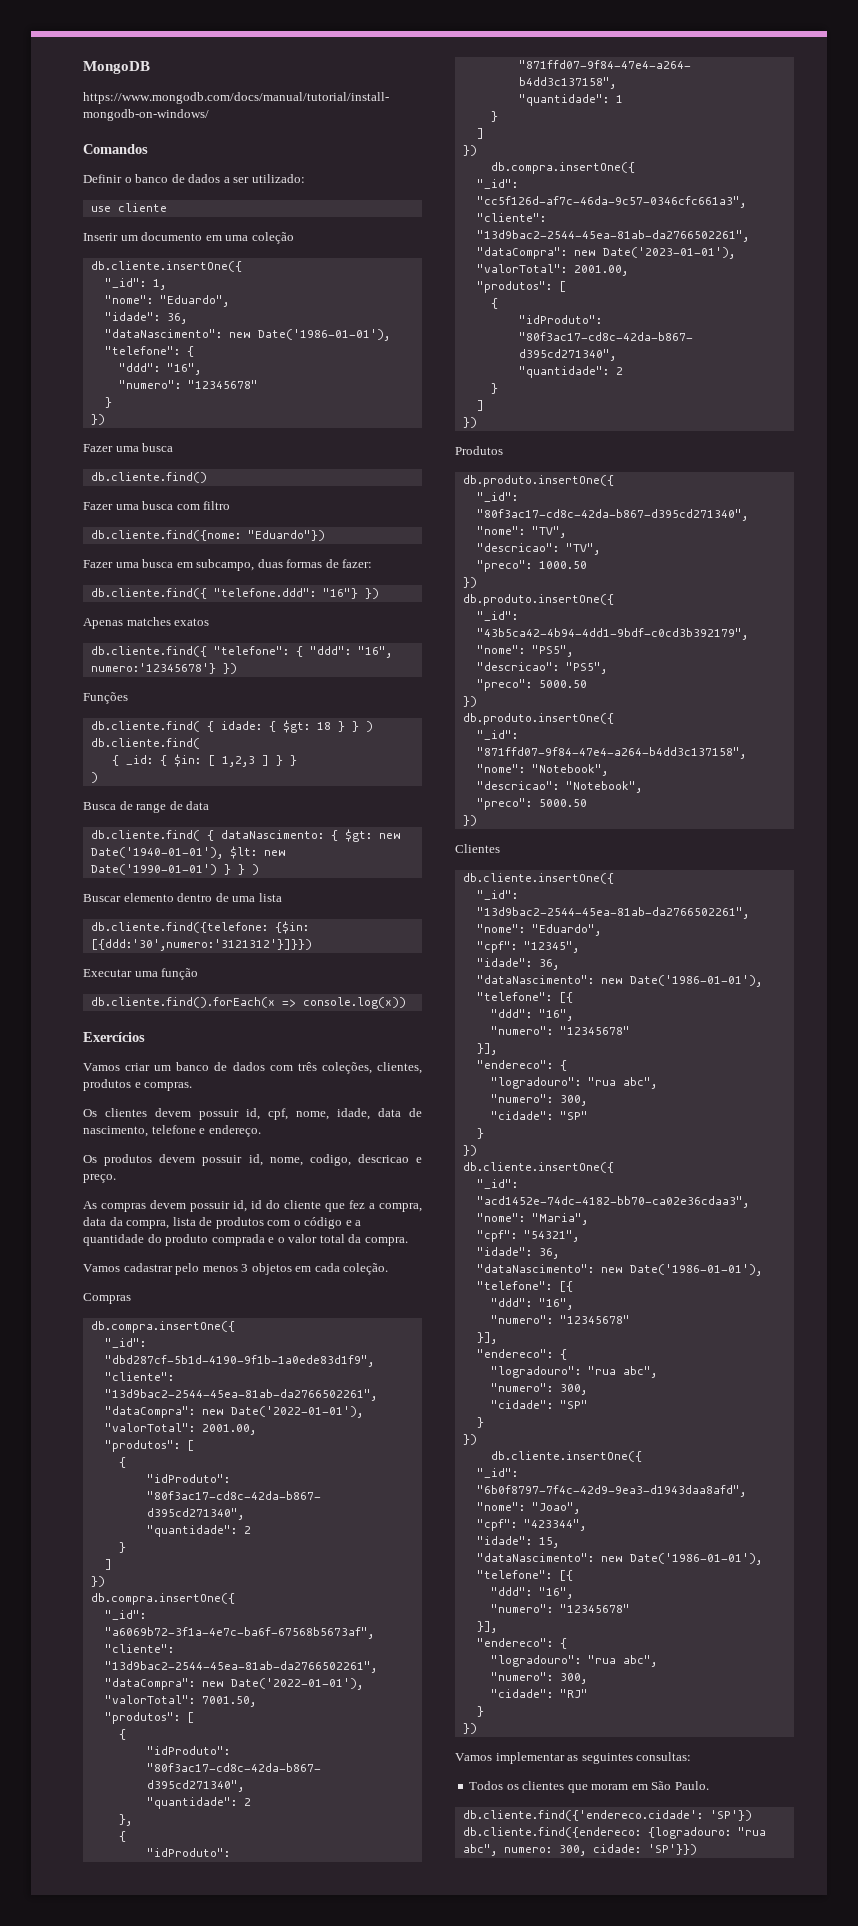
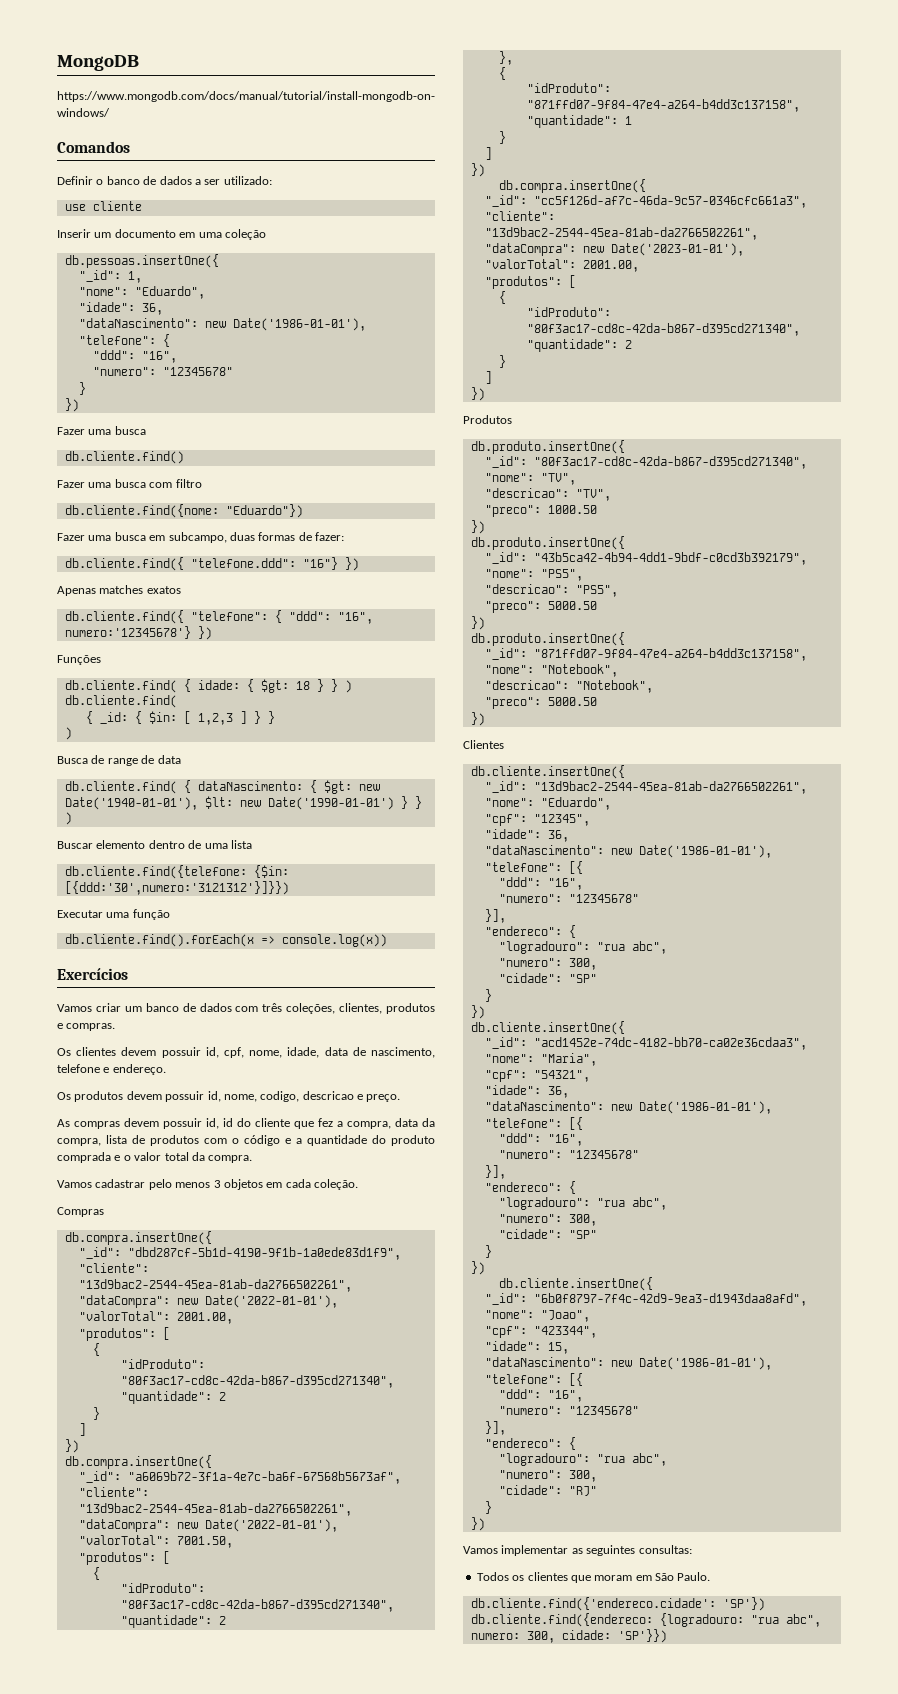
[90,261,242,272] db.cliente.insertOne({ -> [64,254,219,268] db.pessoas.insertOne({

